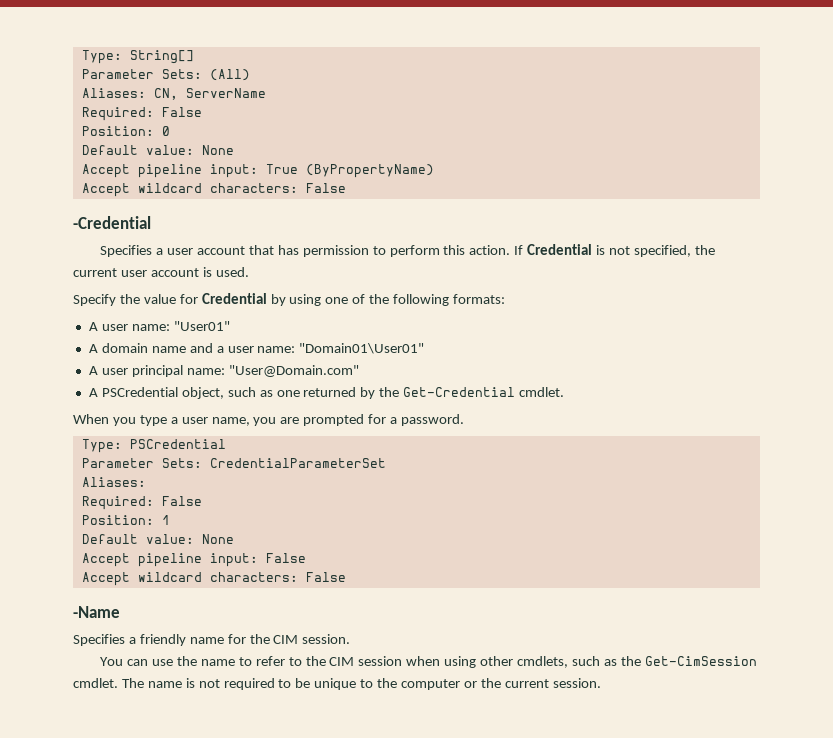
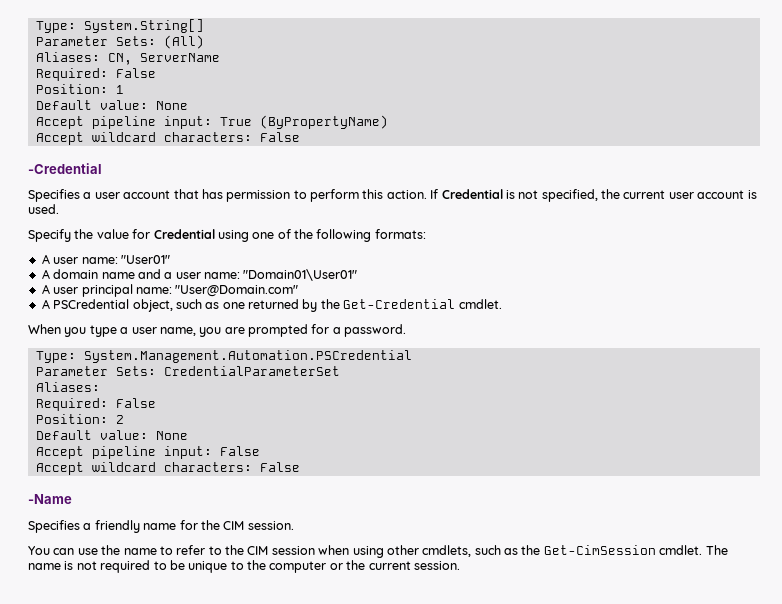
[81,50,194,64] Type: String[] -> [35,19,204,33] Type: System.String[]
[161,126,170,136] 0 -> [115,85,124,94] 1
[270,294,286,306] by -> (215, 234) none
[129,439,226,449] PSCredential -> [83,350,412,363] System.Management.Automation.PSCredential
[161,515,170,525] 1 -> [115,415,124,424] 2

